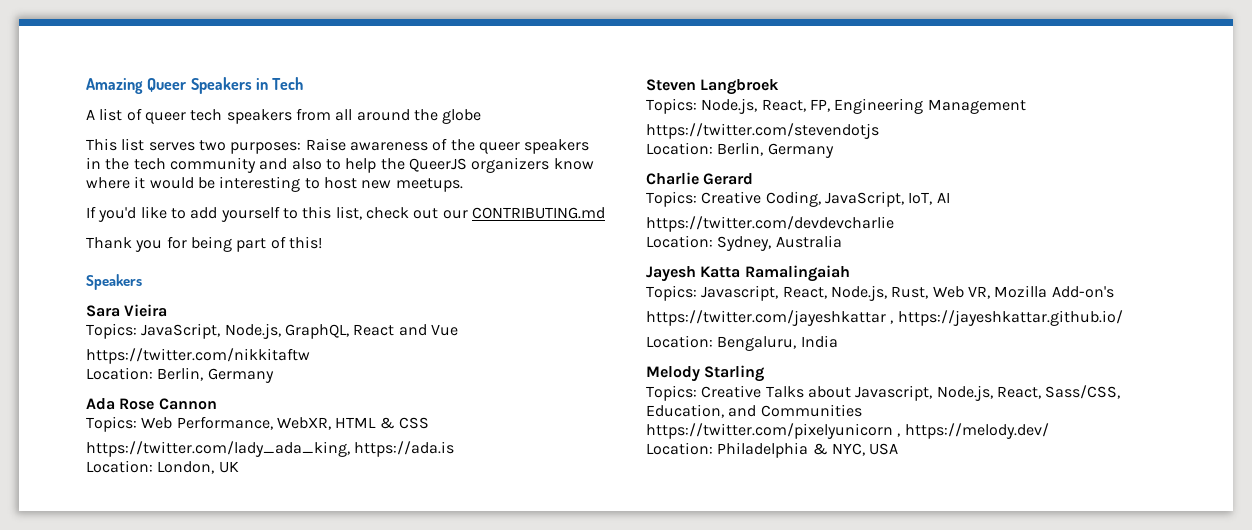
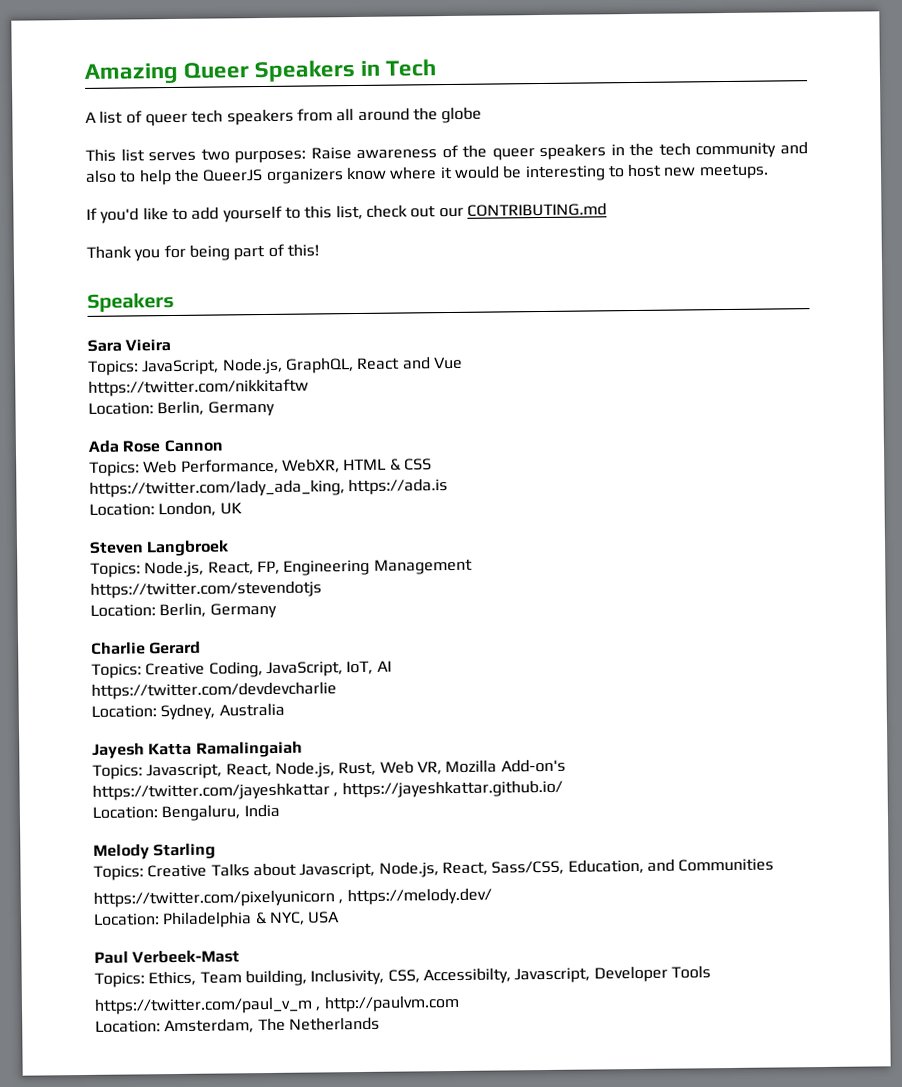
(899, 449) none -> [94,949,241,964] [94,965,711,988] [94,994,460,1015] [95,1016,380,1034] // Paul Verbeek-Mast // Topics: Ethics, Team building, Inclusivity, CSS, Accessibilty, Javascript, Developer Tools // https://twitter.com/paul_v_m , http://paulvm.com // Location: Amsterdam, The Netherlands

